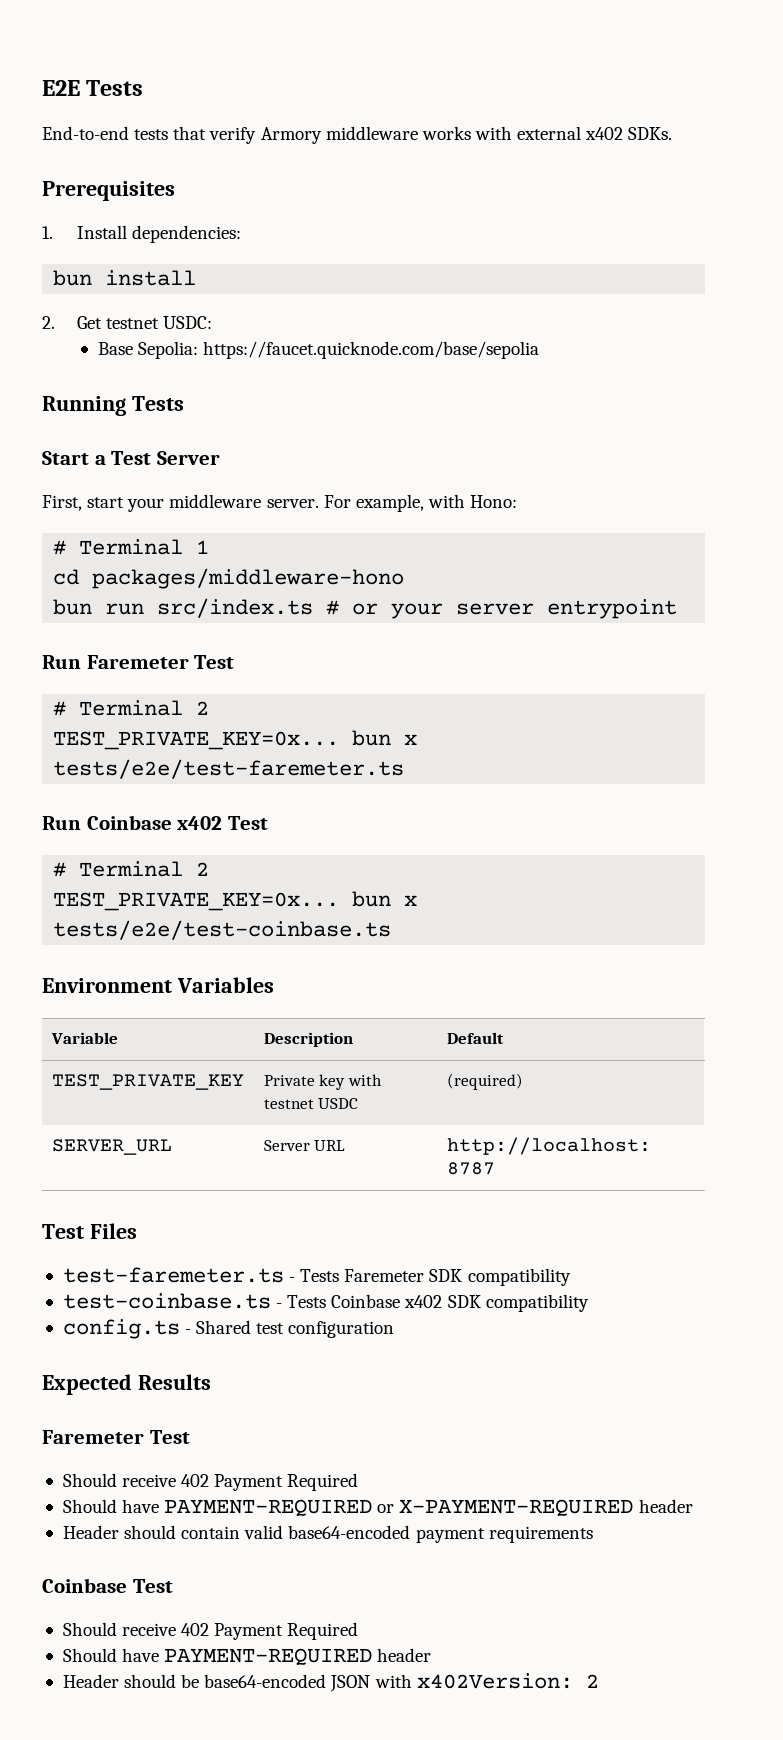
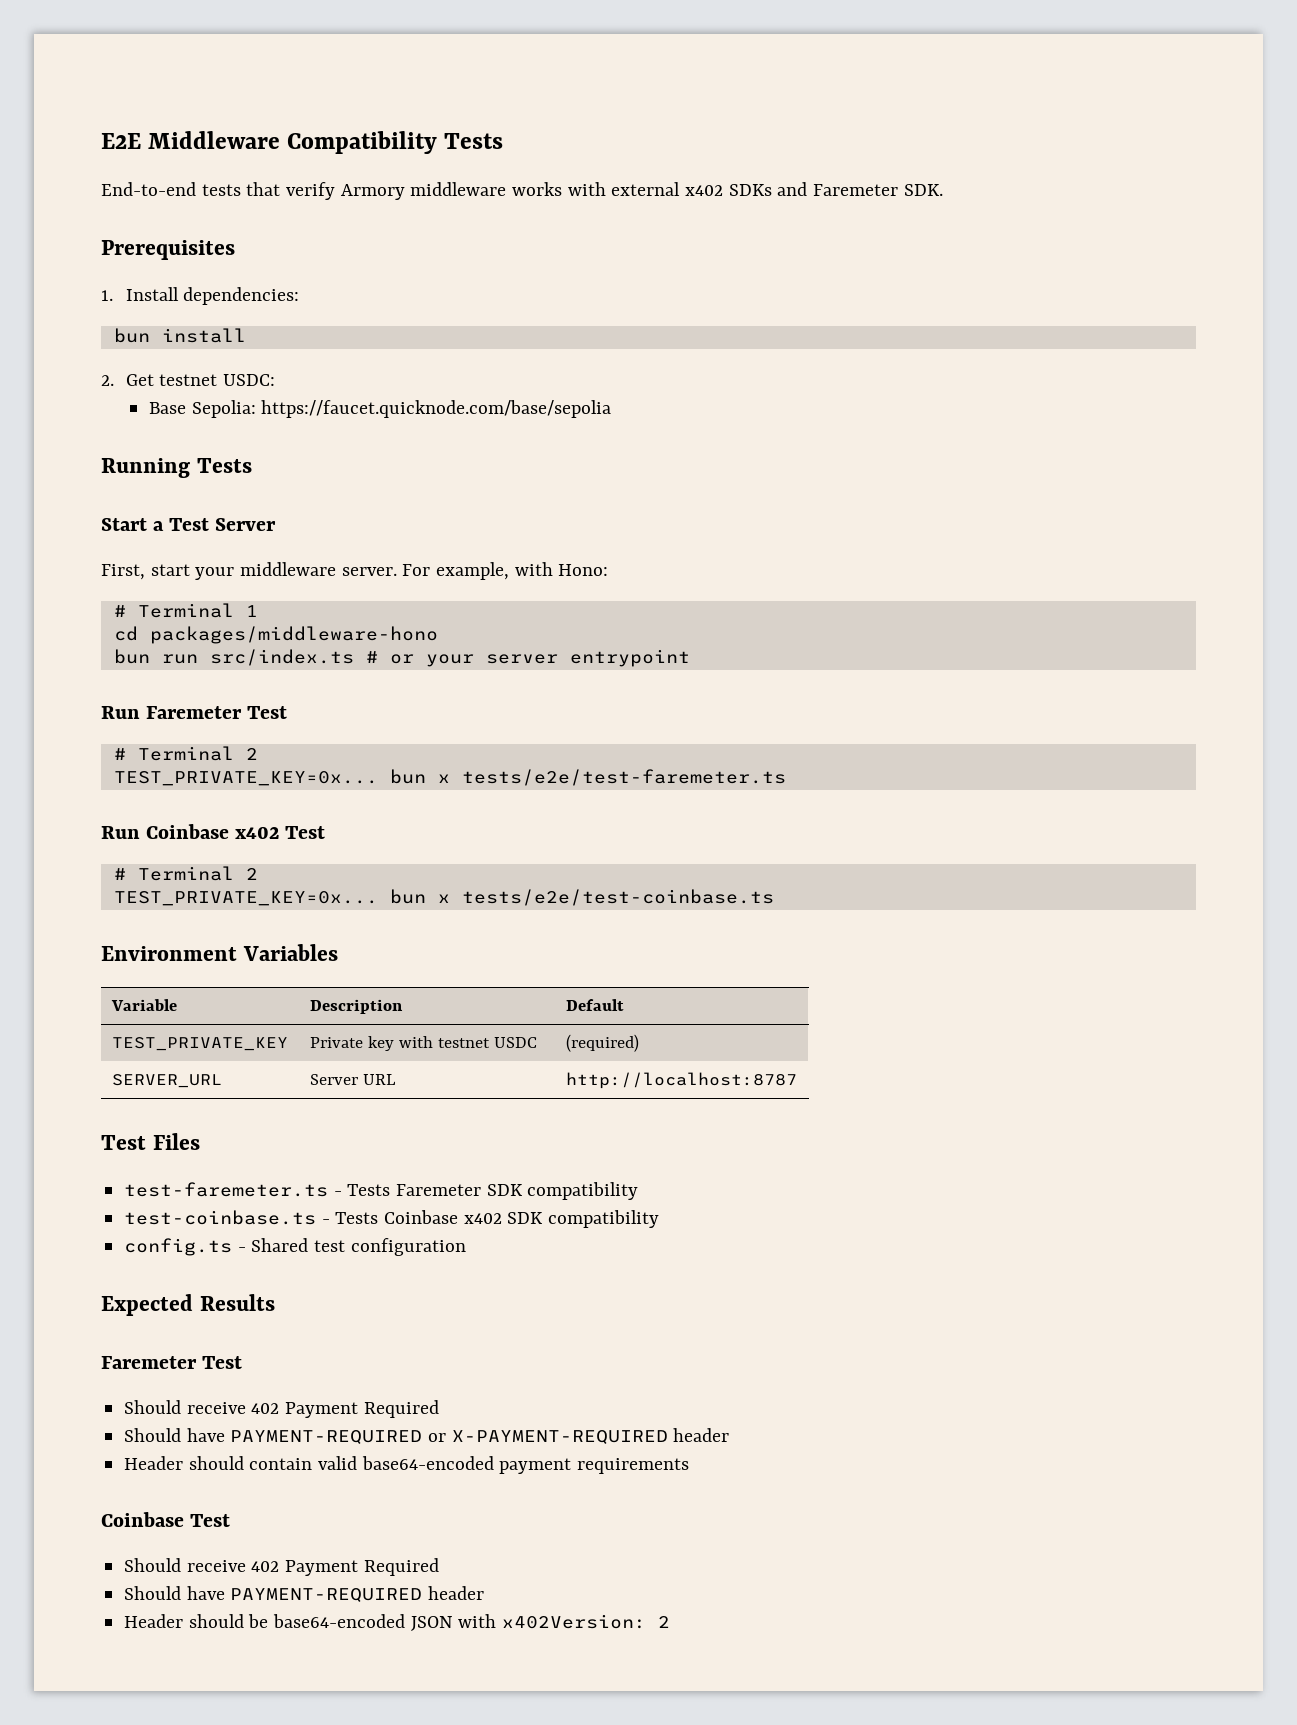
(80, 88) none -> [148,131,438,154] Middleware Compatibility
[628,127,673,140] SDKs. -> [728,182,943,196] SDKs and Faremeter SDK.

